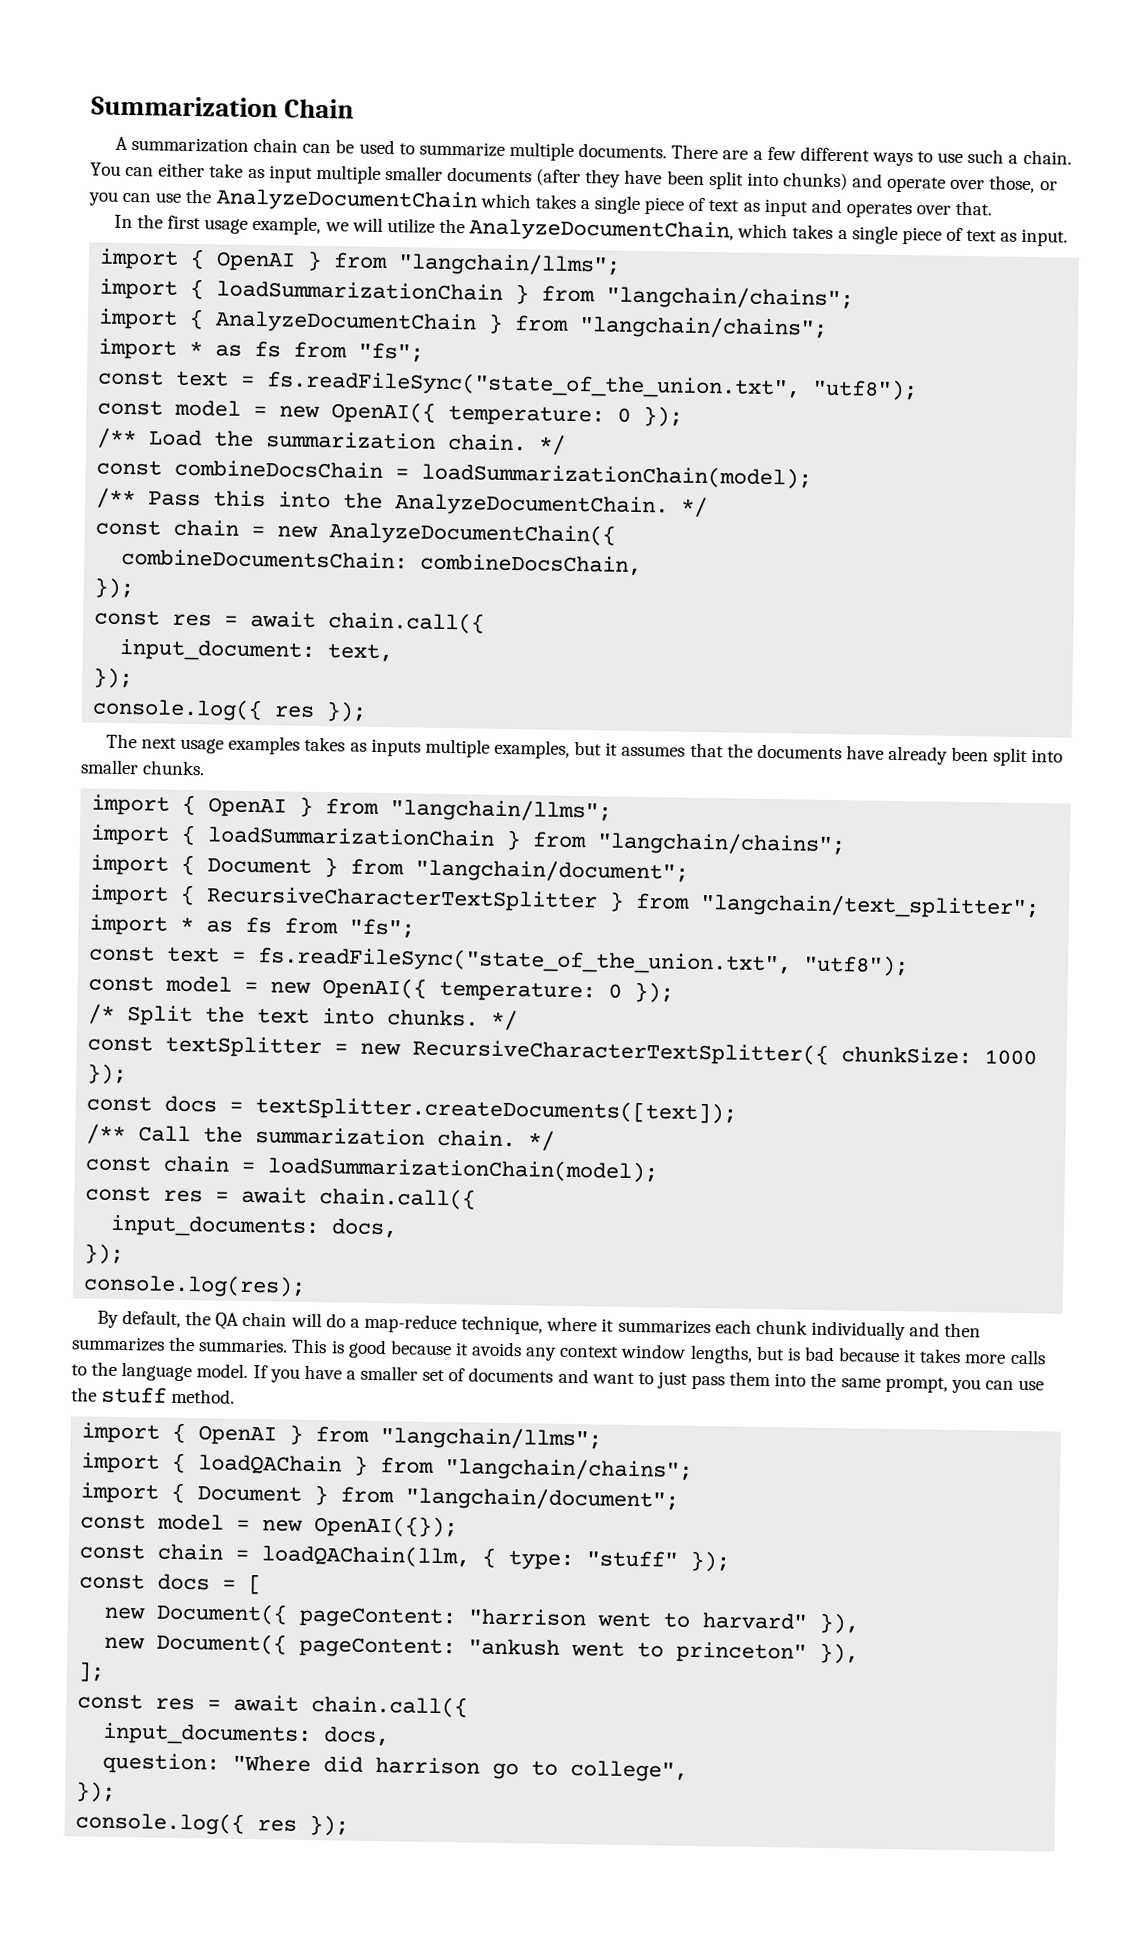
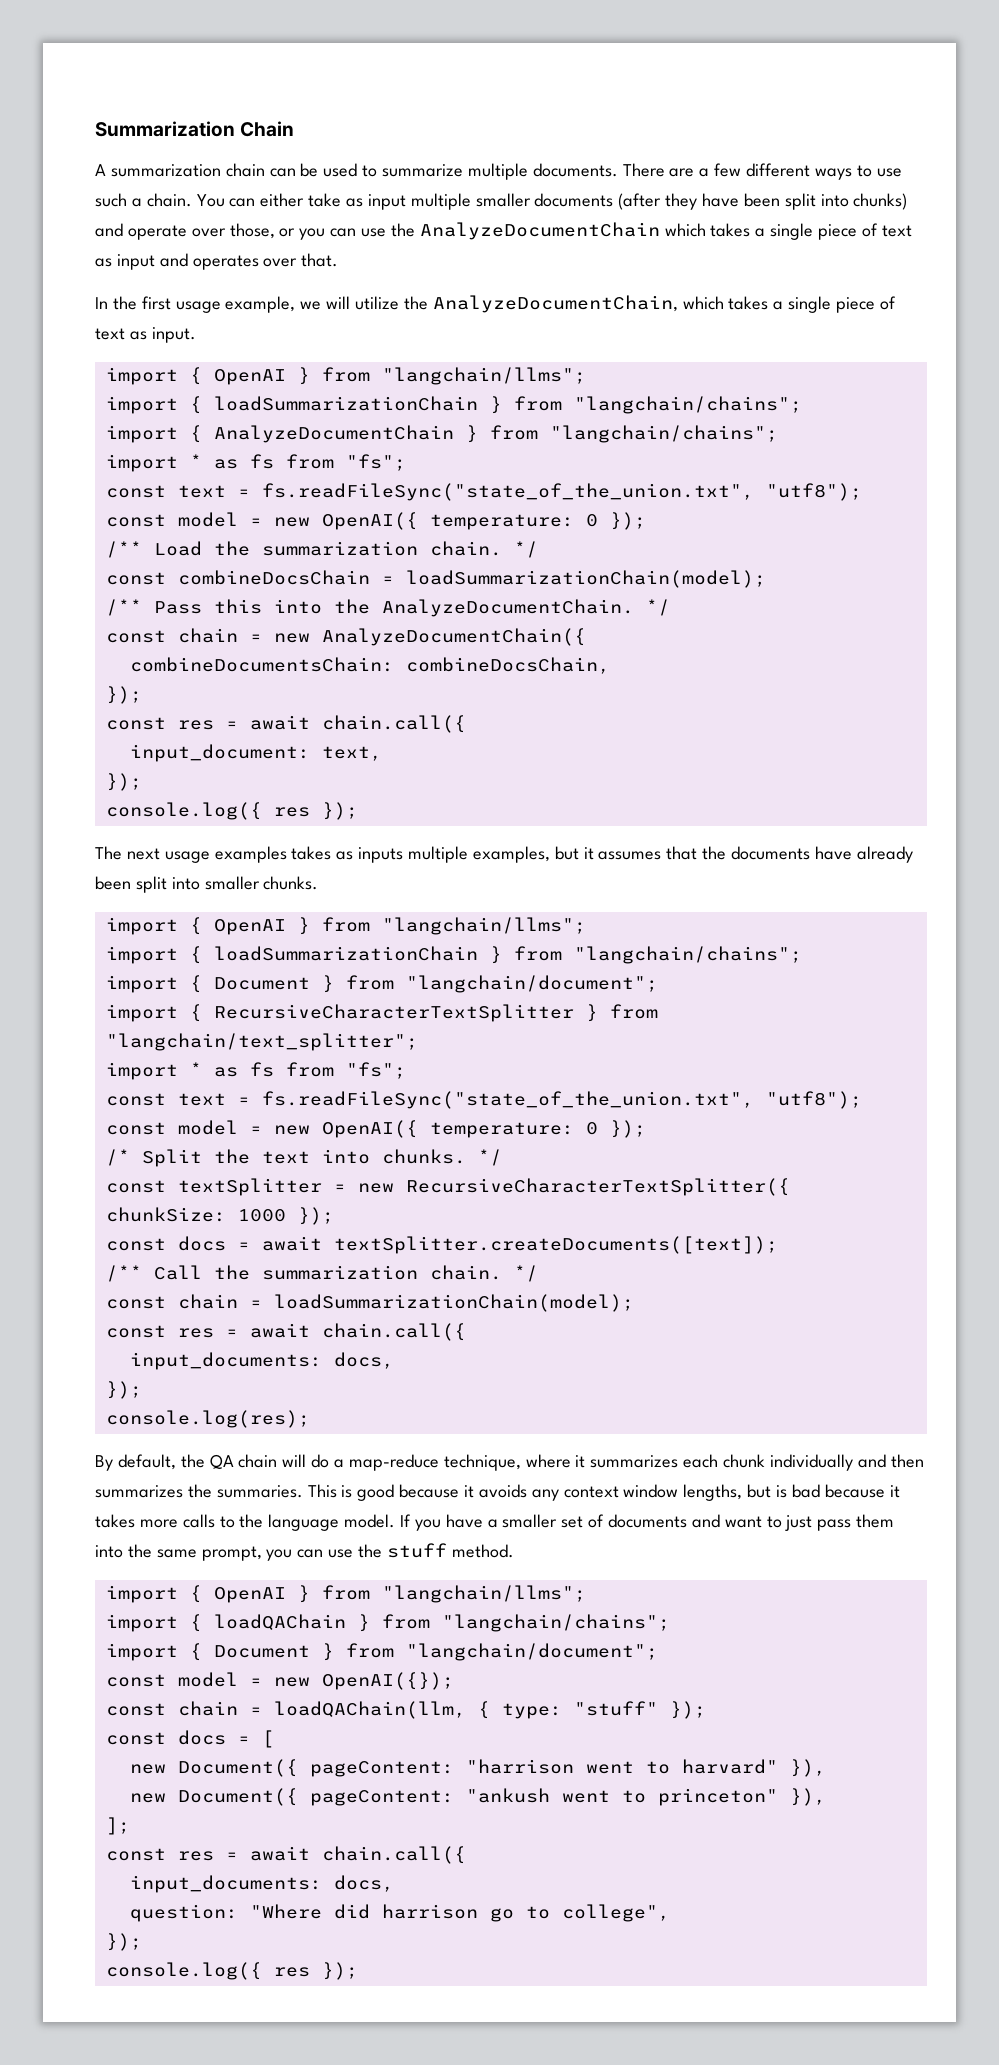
(244, 1106) none -> [261,1236,322,1251] await

